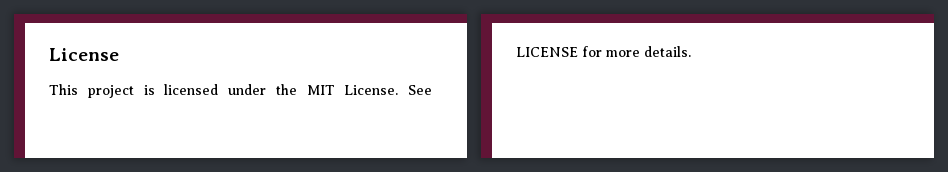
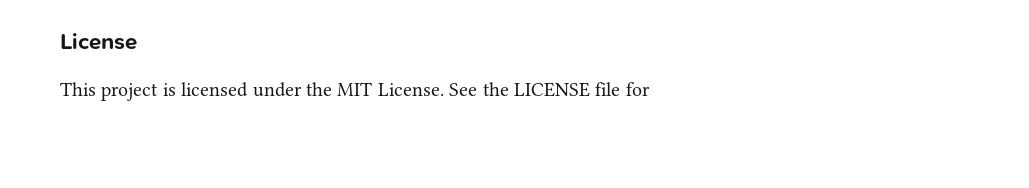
[516,46,691,57] LICENSE for more details. -> [482,82,650,97] the LICENSE file for

